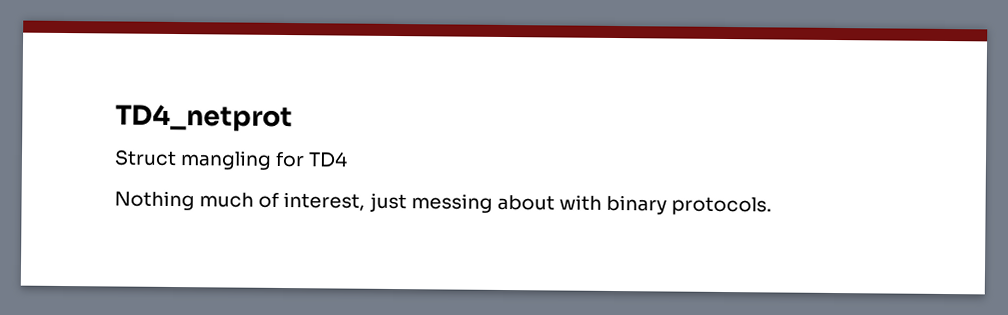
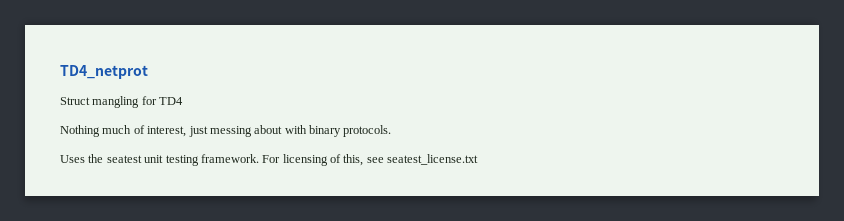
(773, 206) none -> [60,154,479,166] // Uses the seatest unit testing framework. For licensing of this, see seatest_license.txt

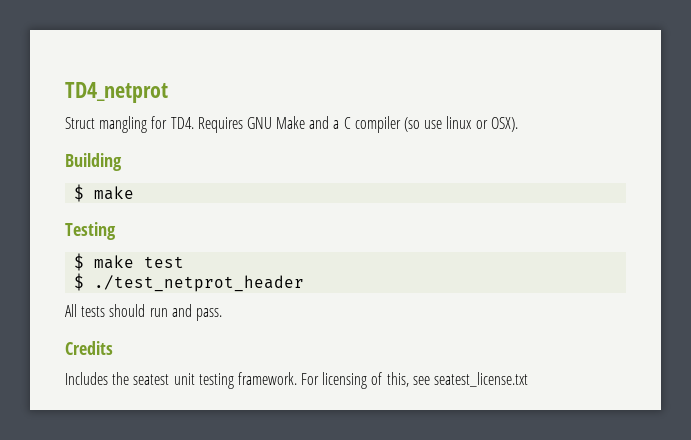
[159,97,184,105] [60,125,392,137] [60,155,85,163] TD4 // Nothing much of interest, just messing about with binary protocols. // Uses -> [170,116,518,133] [65,153,122,171] [74,184,135,202] [65,222,116,240] [74,253,185,271] [74,273,305,292] [65,304,222,321] [65,341,113,355] [65,372,108,385] TD4. Requires GNU Make and a C compiler (so use linux or OSX). // Building // $ make // Testing // $ make test // $ ./test_netprot_header // All tests should run and pass. // Credits // Includes

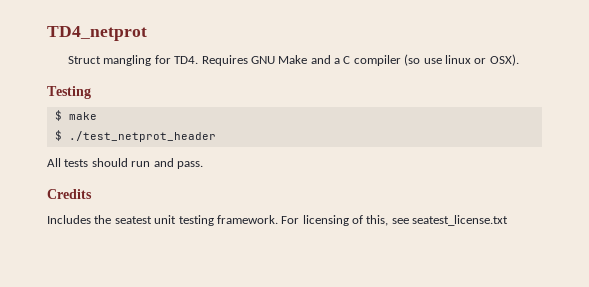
[65,153,122,171] [74,184,135,202] // Building // $ make -> (519, 60) none
[144,256,185,268] test -> (97, 116) none

